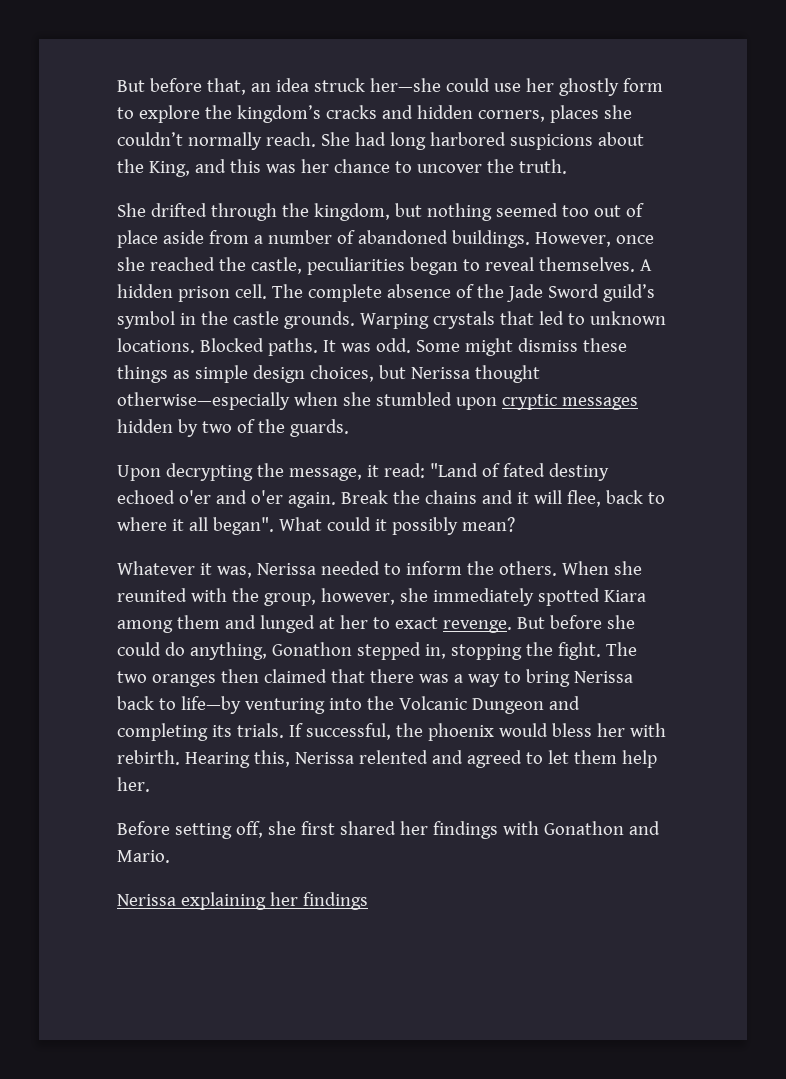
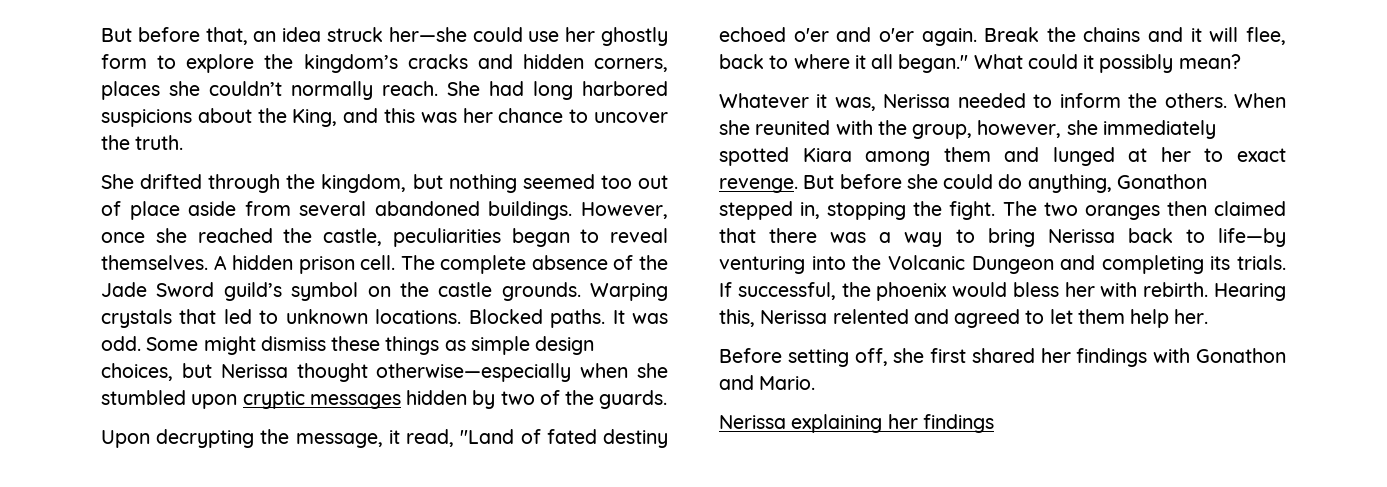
[253,230,355,244] a number of -> [299,201,367,216] several
[179,313,196,325] in -> [367,286,391,297] on
[383,463,425,478] read: -> [406,429,455,447] read,
[212,517,274,535] began". -> [898,54,969,73] began."

